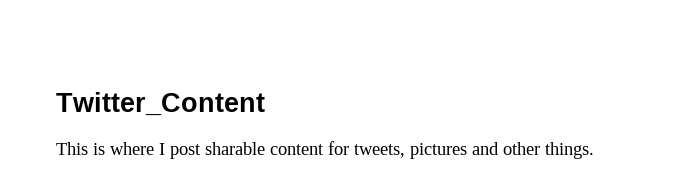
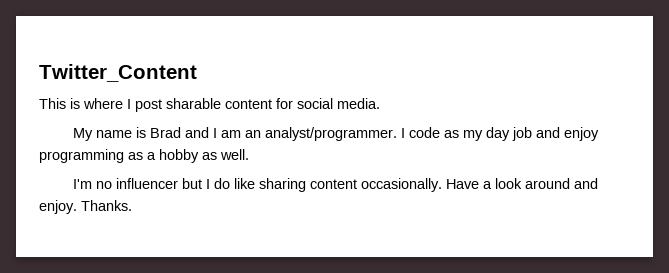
[354,142,594,159] tweets, pictures and other things. -> [297,98,380,109] [72,127,599,141] [39,149,249,163] [72,178,598,192] [39,200,132,214] social media. // My name is Brad and I am an analyst/programmer. I code as my day job and enjoy programming as a hobby as well. // I'm no influencer but I do like sharing content occasionally. Have a look around and enjoy. Thanks.

